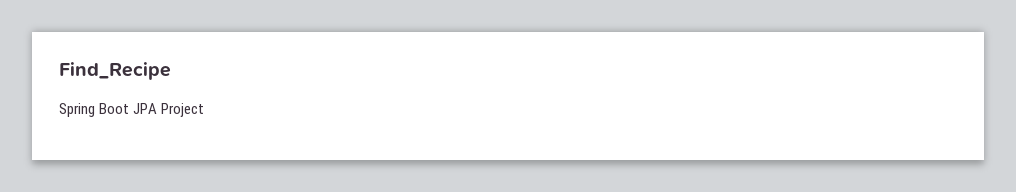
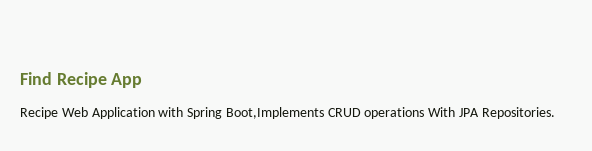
[59,62,171,80] [59,103,205,117] Find_Recipe // Spring Boot JPA Project -> [20,72,143,88] [20,107,555,119] Find Recipe App // Recipe Web Application with Spring Boot,Implements CRUD operations With JPA Repositories.

